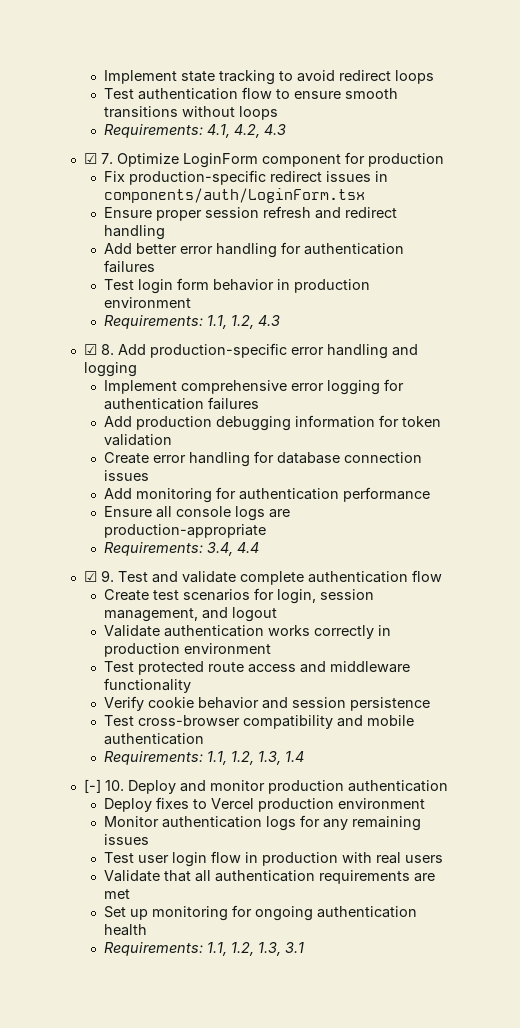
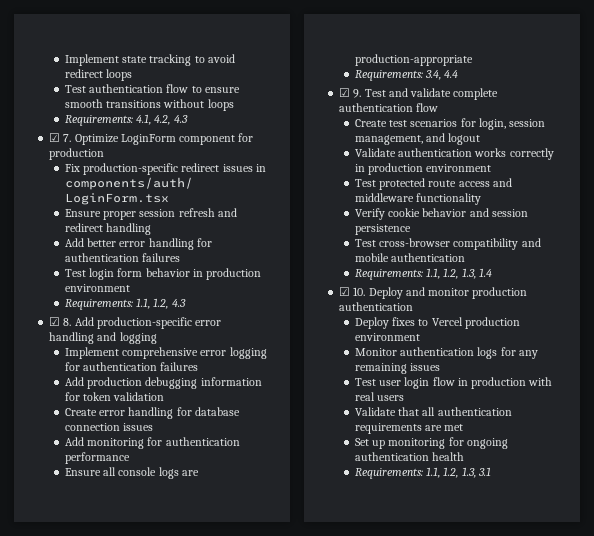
[83,779,101,793] [-] -> [339,287,351,296] ☑

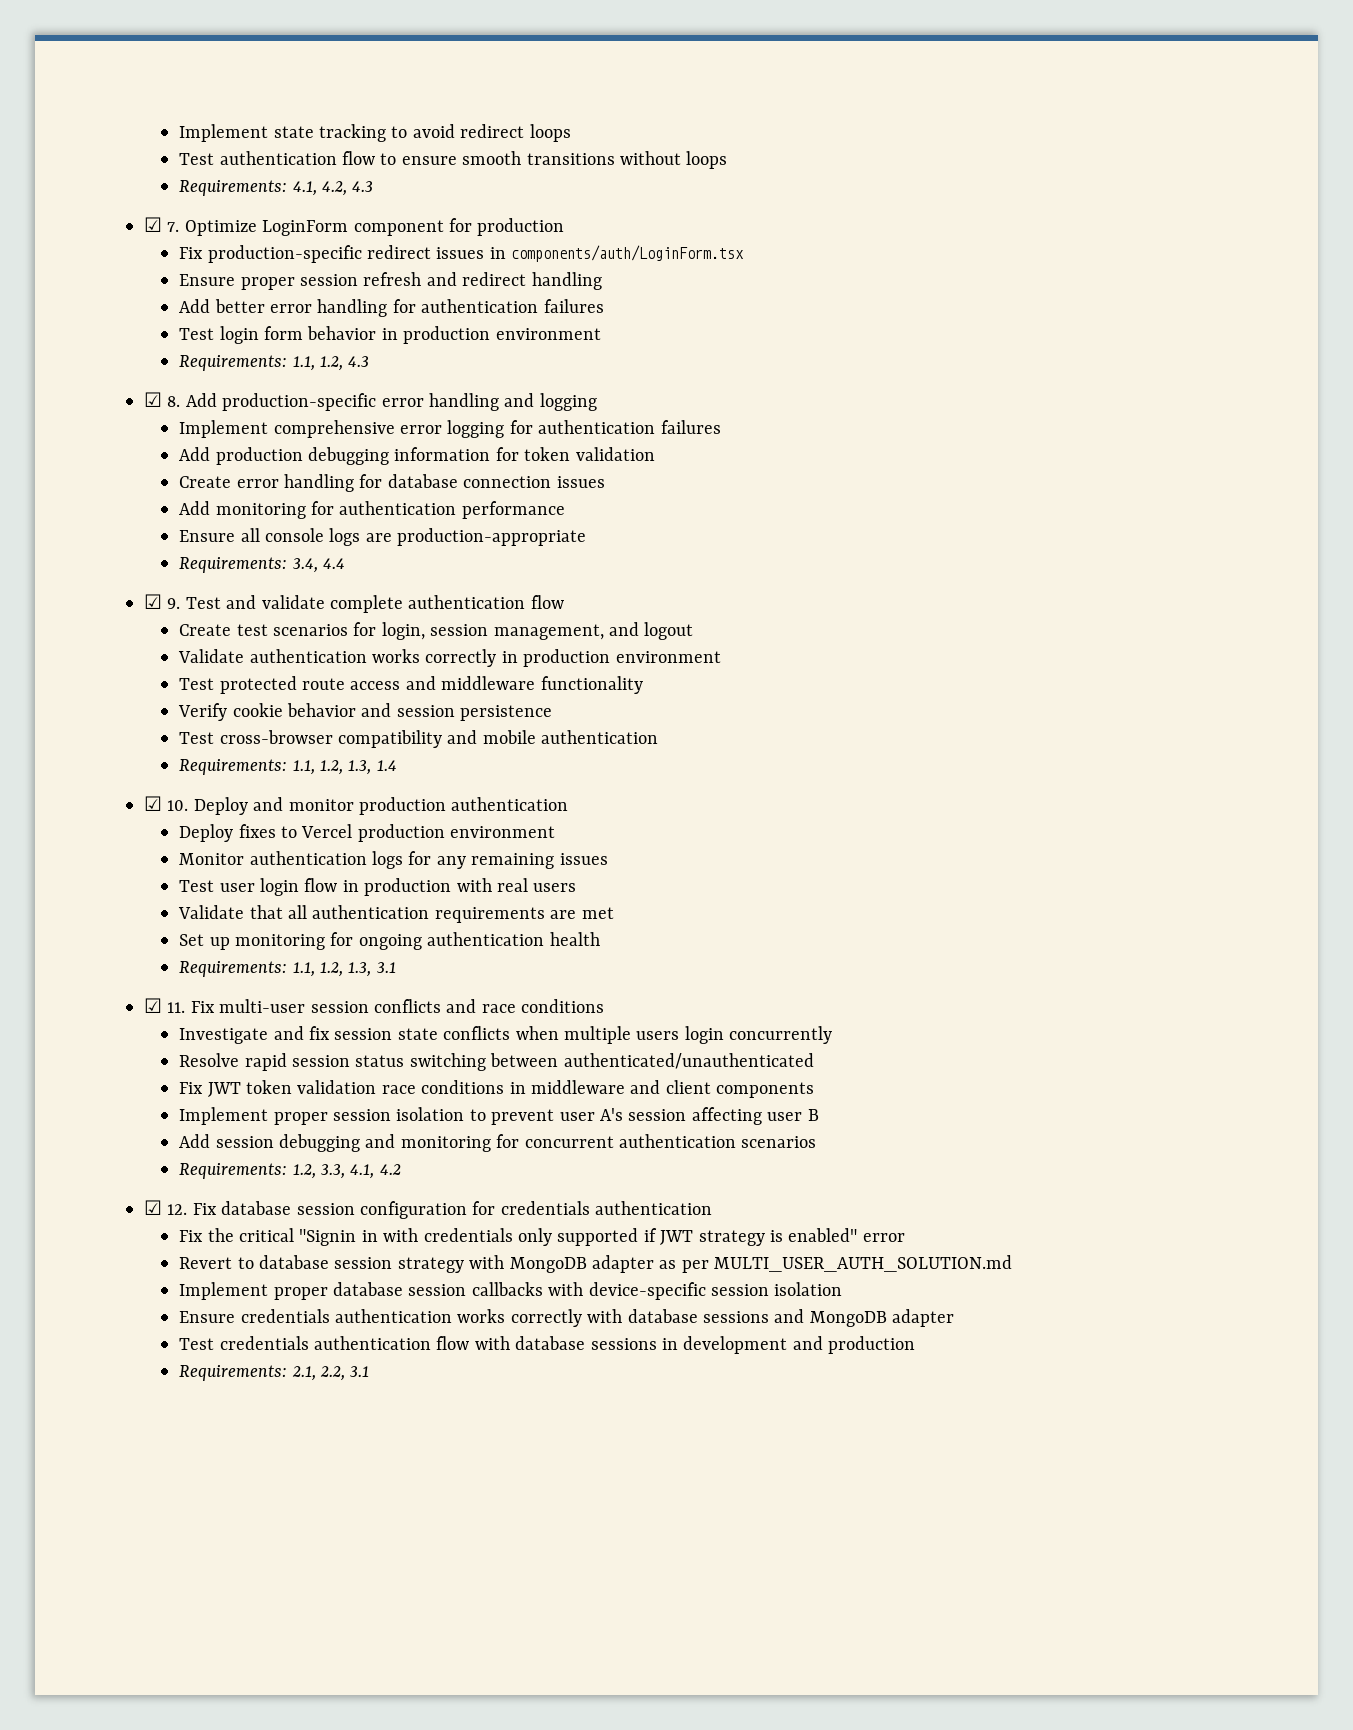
(491, 471) none -> [144,998,605,1013] [179,1026,833,1044] [179,1053,814,1071] [179,1080,815,1098] [179,1107,819,1125] [179,1134,817,1152] [179,1163,401,1179] [144,1200,713,1219] [179,1228,905,1246] [179,1255,1013,1273] [179,1282,843,1300] [179,1309,955,1327] [179,1336,916,1354] [179,1365,370,1381] // ☑ 11. Fix multi-user session conflicts and race conditions // Investigate and fix session state conflicts when multiple users login concurrently // Resolve rapid session status switching between authenticated/unauthenticated // Fix JWT token validation race conditions in middleware and client components // Implement proper session isolation to prevent user A's session affecting user B // Add session debugging and monitoring for concurrent authentication scenarios // Requirements: 1.2, 3.3, 4.1, 4.2 // ☑ 12. Fix database session configuration for credentials authentication // Fix the critical "Signin in with credentials only supported if JWT strategy is enabled" error // Revert to database session strategy with MongoDB adapter as per MULTI_USER_AUTH_SOLUTION.md // Implement proper database session callbacks with device-specific session isolation // Ensure credentials authentication works correctly with database sessions and MongoDB adapter // Test credentials authentication flow with database sessions in development and production // Requirements: 2.1, 2.2, 3.1

